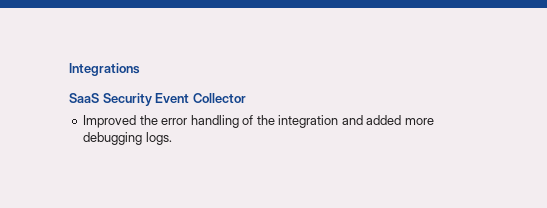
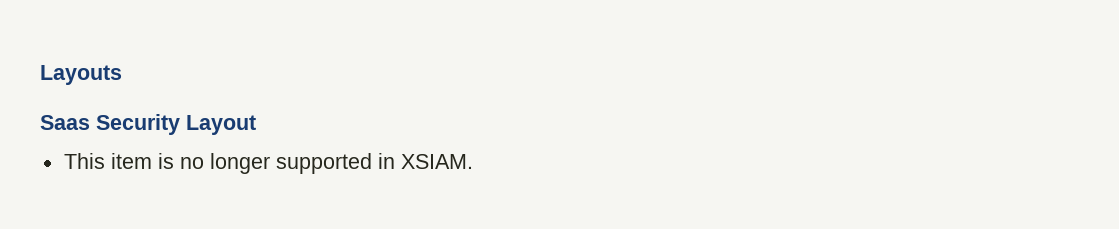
[69,63,140,76] [69,93,246,106] [83,115,434,128] [83,132,172,145] Integrations // SaaS Security Event Collector // Improved the error handling of the integration and added more debugging logs. -> [40,65,122,85] [40,114,256,135] [63,153,473,174] Layouts // Saas Security Layout // This item is no longer supported in XSIAM.

